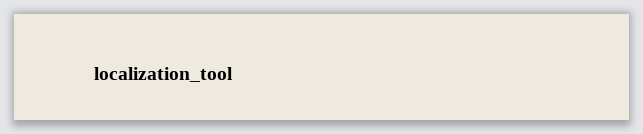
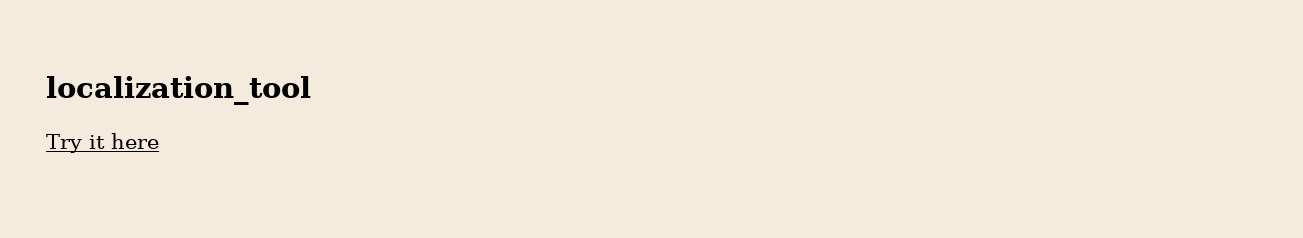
(233, 74) none -> [46,133,159,153] // Try it here

